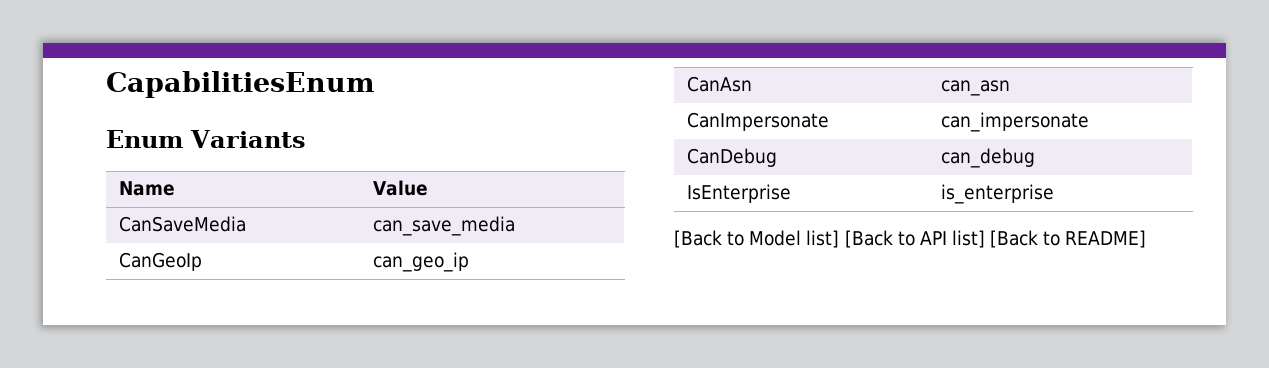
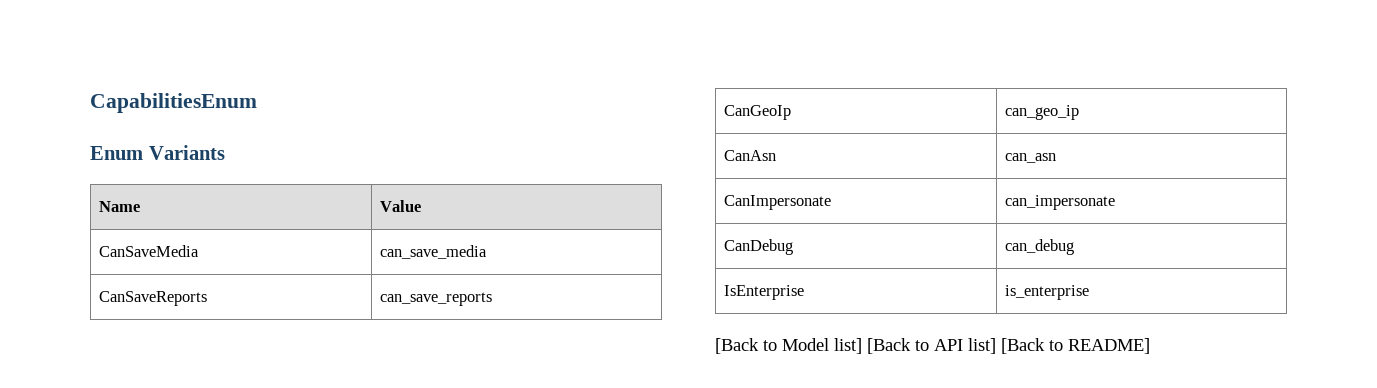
(516, 226) none -> [99,291,208,306] [380,292,493,306] // CanSaveReports | can_save_reports

